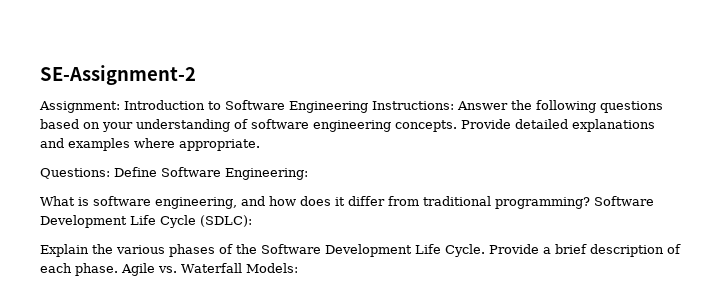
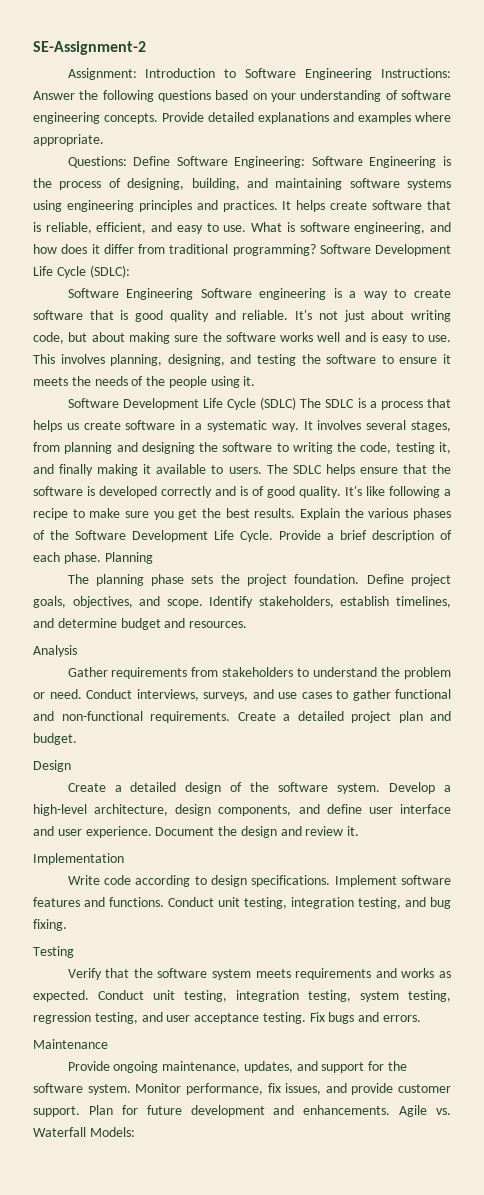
(308, 174) // -> [311,156,452,168] [33,178,451,190] [33,200,452,212] [33,222,247,234] Software Engineering is the process of designing, building, and maintaining software systems using engineering principles and practices. It helps create software that is reliable, efficient, and easy to use.
(252, 221) none -> [67,288,451,300] [33,310,452,322] [33,332,452,344] [33,354,452,366] [33,376,256,388] [67,397,452,410] [33,420,451,432] [33,442,451,454] [33,464,451,476] [33,486,451,498] [33,508,296,520] Software Engineering Software engineering is a way to create software that is good quality and reliable. It's not just about writing code, but about making sure the software works well and is easy to use. This involves planning, designing, and testing the software to ensure it meets the needs of the people using it. // Software Development Life Cycle (SDLC) The SDLC is a process that helps us create software in a systematic way. It involves several stages, from planning and designing the software to writing the code, testing it, and finally making it available to users. The SDLC helps ensure that the software is developed correctly and is of good quality. It's like following a recipe to make sure you get the best results.
(118, 269) none -> [104,552,153,564] [67,574,451,586] [33,596,451,608] [33,618,248,630] [33,645,77,657] [67,667,451,679] [33,689,451,701] [33,711,451,723] [33,733,77,745] [33,760,71,772] [67,782,452,794] [33,804,451,816] [33,826,360,838] [33,853,124,865] [67,875,451,887] [33,897,451,909] [33,919,67,931] [33,946,74,958] [67,968,451,980] [33,990,451,1002] [33,1012,422,1024] [33,1039,108,1049] [67,1061,408,1073] [33,1083,451,1095] [33,1105,391,1117] Planning // The planning phase sets the project foundation. Define project goals, objectives, and scope. Identify stakeholders, establish timelines, and determine budget and resources. // Analysis // Gather requirements from stakeholders to understand the problem or need. Conduct interviews, surveys, and use cases to gather functional and non-functional requirements. Create a detailed project plan and budget. // Design // Create a detailed design of the software system. Develop a high-level architecture, design components, and define user interface and user experience. Document the design and review it. // Implementation // Write code according to design specifications. Implement software features and functions. Conduct unit testing, integration testing, and bug fixing. // Testing // Verify that the software system meets requirements and works as expected. Conduct unit testing, integration testing, system testing, regression testing, and user acceptance testing. Fix bugs and errors. // Maintenance // Provide ongoing maintenance, updates, and support for the software system. Monitor performance, fix issues, and provide customer support. Plan for future development and enhancements.

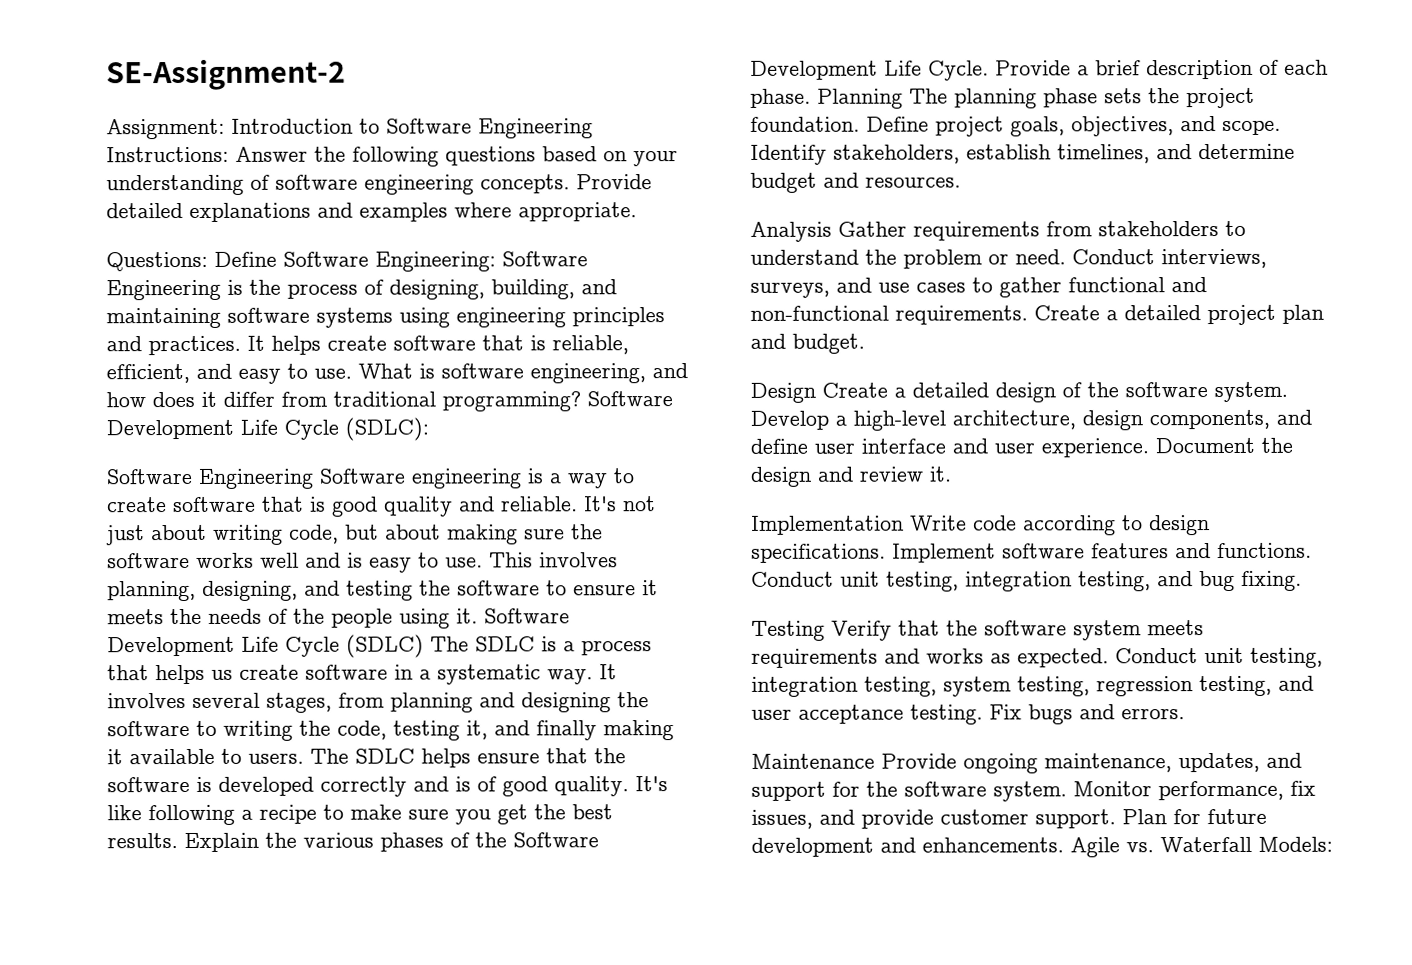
(256, 381) // -> (478, 616) none
(153, 558) // -> (903, 98) none
(77, 651) // -> (832, 231) none
(71, 766) // -> (816, 392) none
(124, 859) // -> (904, 525) none
(74, 952) // -> (825, 630) none
(108, 1044) // -> (875, 761) none

